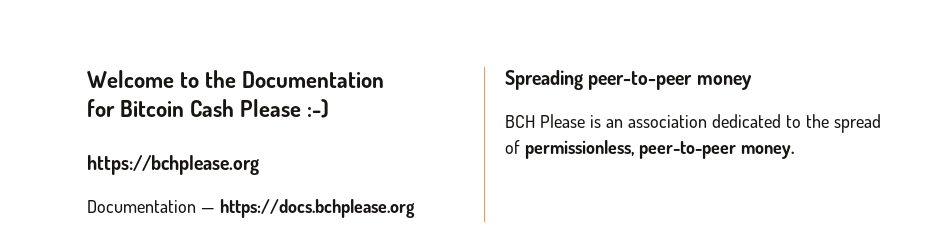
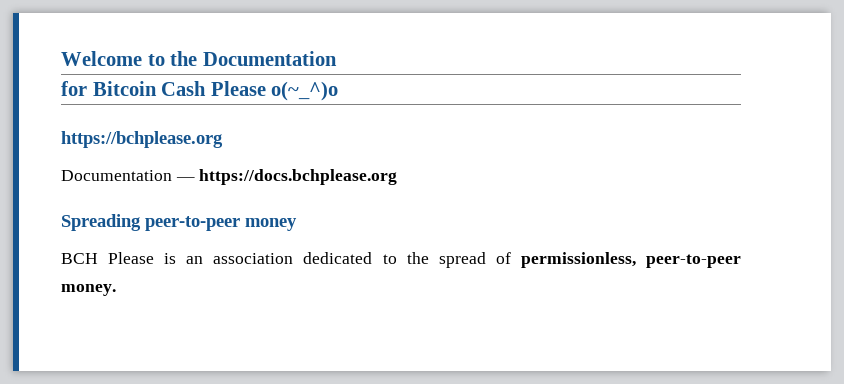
[307,99,330,118] :-) -> [271,81,339,101] o(~_^)o

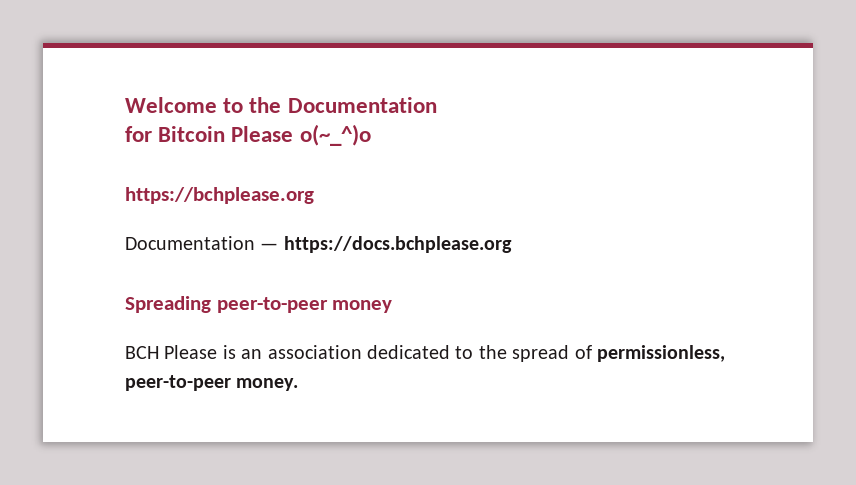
[161,81,207,96] Cash -> (226, 134) none

